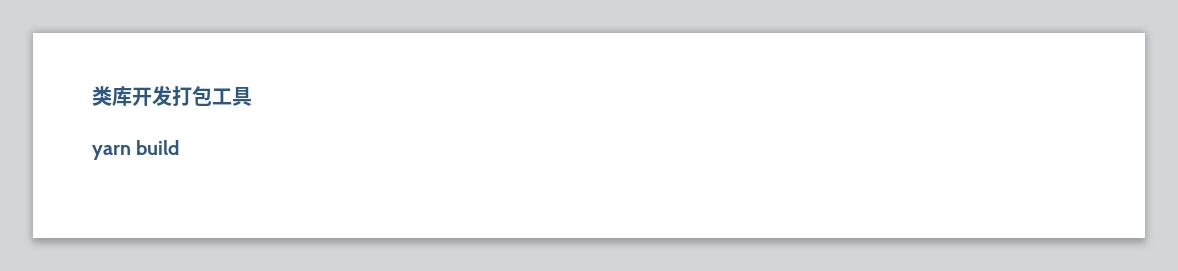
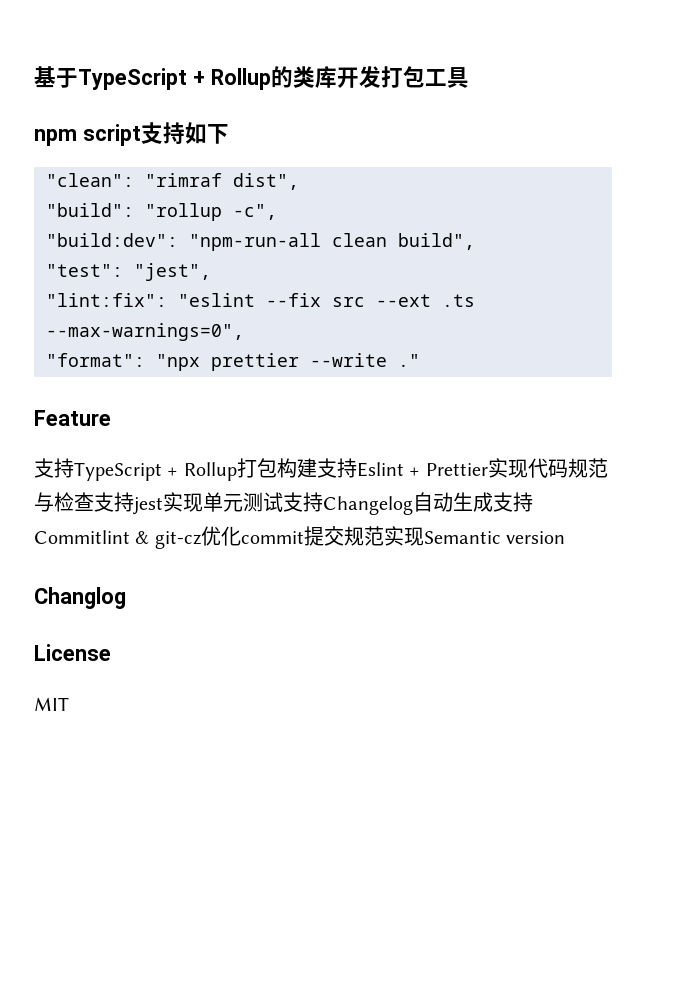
(92, 96) none -> [34,66,293,90] 基于TypeScript + Rollup的
[92,140,180,160] yarn build -> [34,122,229,146] [46,173,299,190] [46,203,277,221] [46,233,475,251] [46,263,211,281] [46,293,475,307] [46,323,244,341] [46,353,420,371] [34,410,111,426] [34,458,608,481] [34,492,533,515] [34,526,566,549] [34,587,126,609] [34,644,111,661] [34,697,69,711] npm script支持如下 // "clean": "rimraf dist", // "build": "rollup -c", // "build:dev": "npm-run-all clean build", // "test": "jest", // "lint:fix": "eslint --fix src --ext .ts --max-warnings=0", // "format": "npx prettier --write ." // Feature // 支持TypeScript + Rollup打包构建支持Eslint + Prettier实现代码规范与检查支持jest实现单元测试支持Changelog自动生成支持Commitlint & git-cz优化commit提交规范实现Semantic version // Changlog // License // MIT

